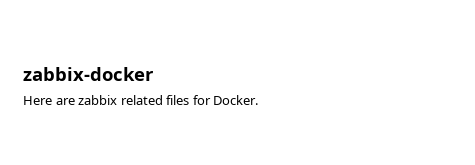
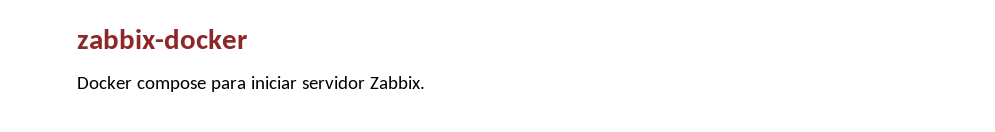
[23,95,259,105] Here are zabbix related files for Docker. -> [77,76,425,92] Docker compose para iniciar servidor Zabbix.

